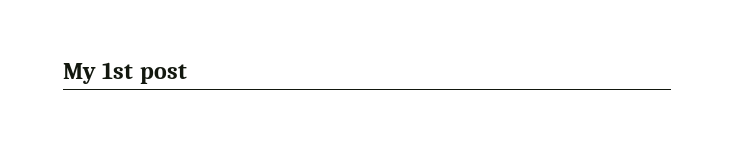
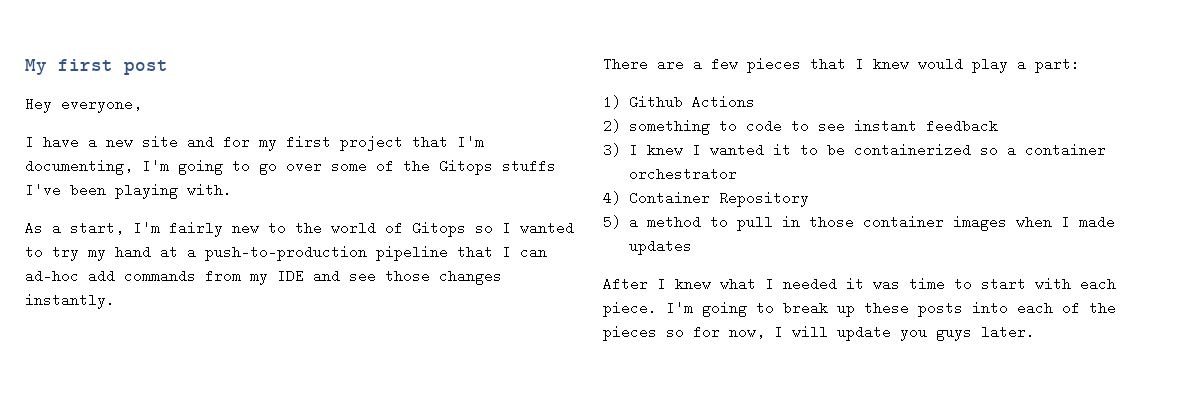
[102,62,134,79] 1st -> [58,59,113,71] first
(187, 74) none -> [25,97,142,113] [25,135,484,151] [25,159,556,175] [25,183,232,199] [25,221,574,237] [25,245,547,261] [25,269,502,285] [25,293,115,309] [603,57,1080,73] [603,95,756,109] [603,119,999,135] [603,143,1107,157] [629,167,738,181] [603,191,810,207] [603,215,1116,231] [629,239,693,255] [603,277,1116,291] [603,301,1116,317] [603,325,1035,341] // Hey everyone, // I have a new site and for my first project that I'm documenting, I'm going to go over some of the Gitops stuffs I've been playing with. // As a start, I'm fairly new to the world of Gitops so I wanted to try my hand at a push-to-production pipeline that I can ad-hoc add commands from my IDE and see those changes instantly. // There are a few pieces that I knew would play a part: // 1) Github Actions // 2) something to code to see instant feedback // 3) I knew I wanted it to be containerized so a container orchestrator // 4) Container Repository // 5) a method to pull in those container images when I made updates // After I knew what I needed it was time to start with each piece. I'm going to break up these posts into each of the pieces so for now, I will update you guys later.

